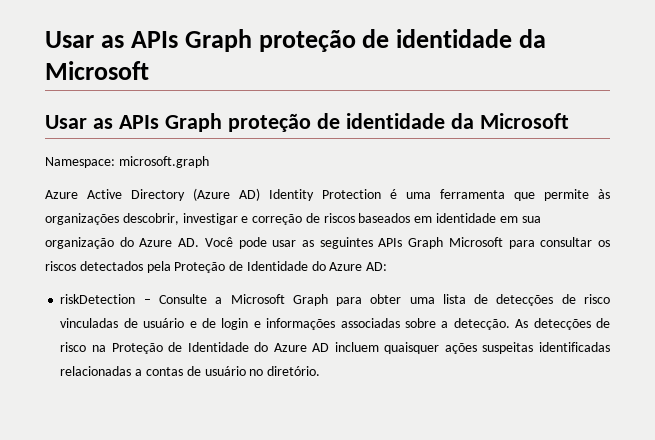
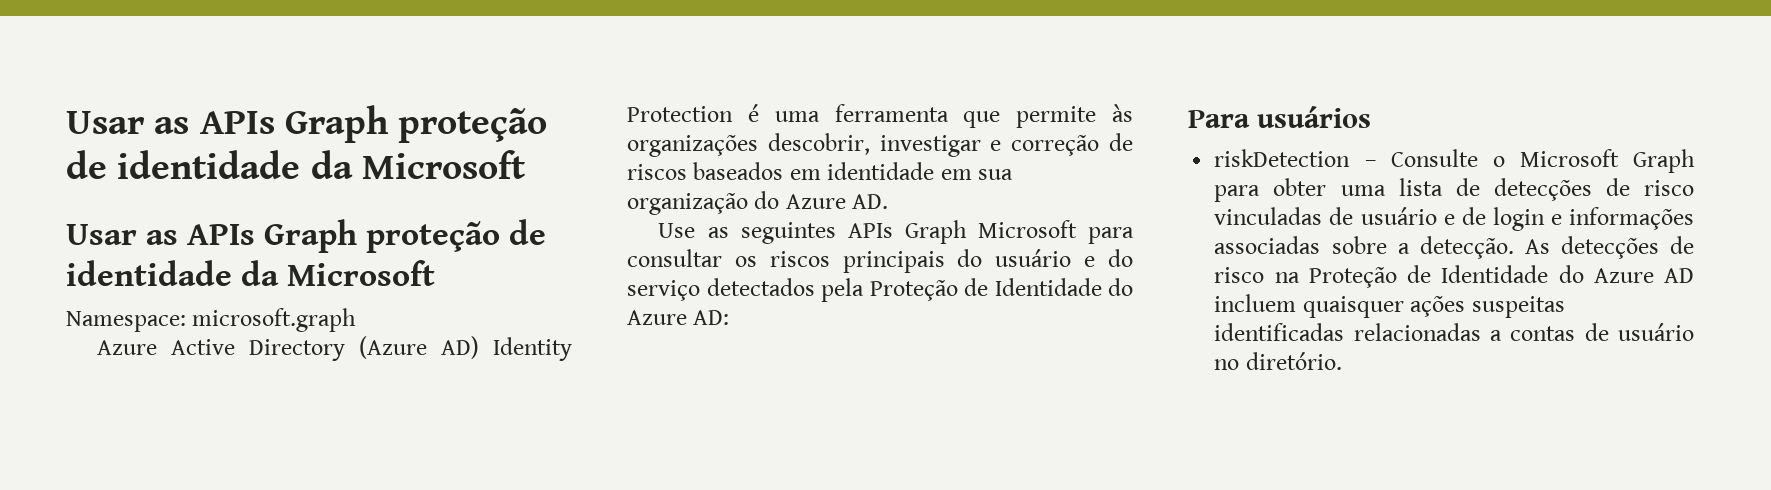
[204,237,297,249] Você pode usar -> [658,223,696,238] // Use
(76, 266) none -> [842,249,1133,273] [627,280,700,301] principais do usuário e do serviço
(388, 266) none -> [1188,106,1372,128] // Para usuários
[215,297,223,304] a -> [1492,156,1505,167] o

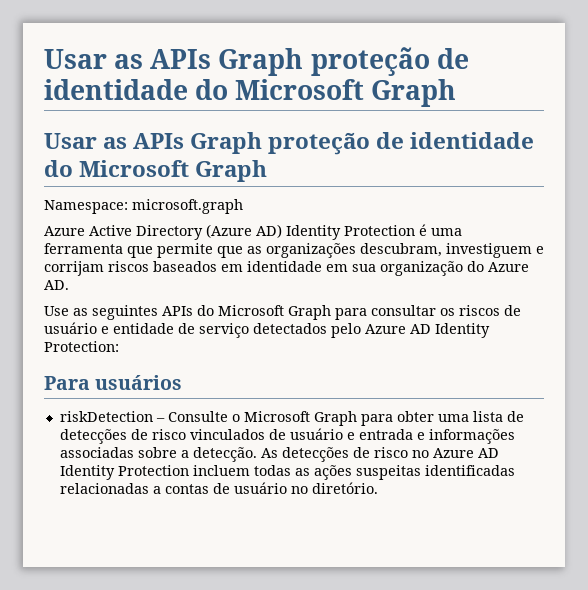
[66,105,548,143] [66,150,526,179] [66,219,547,253] [66,260,436,286] Usar as APIs Graph proteção de identidade da Microsoft // Usar as APIs Graph proteção de identidade da Microsoft -> [44,47,469,76] [44,79,457,107] [44,132,535,155] [44,160,268,182] Usar as APIs Graph proteção de identidade do Microsoft Graph // Usar as APIs Graph proteção de identidade do Microsoft Graph
[1112,104,1133,122] [627,133,1133,157] às organizações descobrir, investigar e correção de -> [217,243,544,258] [44,261,104,276] que as organizações descubram, investiguem e corrijam
[904,220,1077,244] Graph Microsoft -> [197,305,331,320] do Microsoft Graph
[842,249,1133,273] [627,278,1133,302] [627,310,730,325] principais do usuário e do serviço detectados pela Proteção de Identidade do Azure AD: -> [504,305,521,316] [44,322,490,338] [44,341,119,352] de usuário e entidade de serviço detectados pelo Azure AD Identity Protection:
[1214,207,1545,231] vinculadas de usuário e de login -> [189,428,413,440] vinculados de usuário e entrada
[1274,265,1694,288] [1214,294,1404,318] na Proteção de Identidade do Azure AD incluem quaisquer -> [411,448,499,458] [59,465,310,480] no Azure AD Identity Protection incluem todas as

